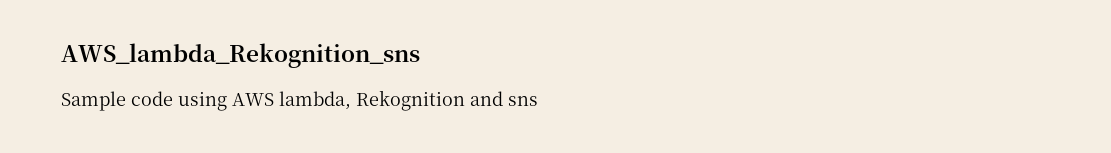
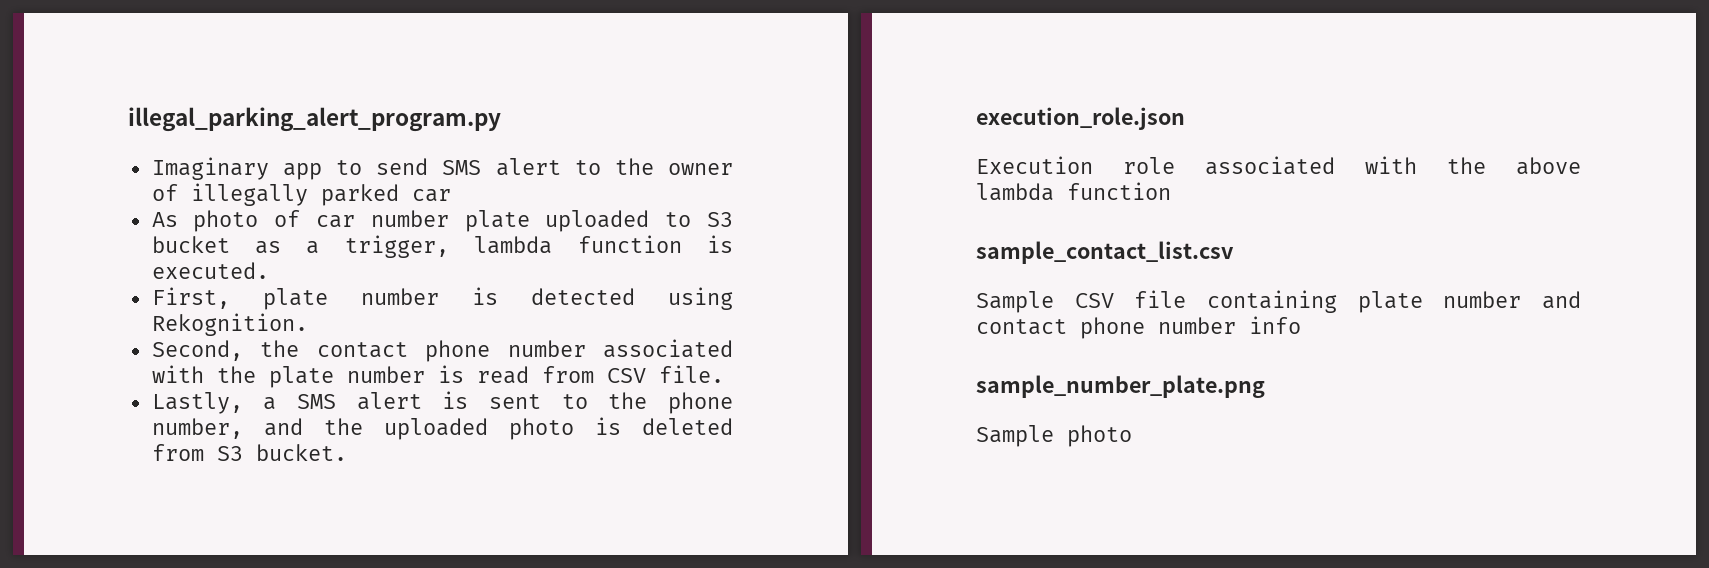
[61,43,420,68] [61,90,538,111] AWS_lambda_Rekognition_sns // Sample code using AWS lambda, Rekognition and sns -> [128,107,501,132] [151,157,733,180] [151,183,451,206] [151,210,733,232] [151,235,733,258] [151,262,269,279] [151,287,733,310] [151,313,308,336] [151,339,734,362] [151,365,724,388] [151,391,733,414] [151,417,733,440] [151,444,347,461] [976,107,1185,130] [976,156,1581,175] [976,182,1171,201] [976,241,1234,264] [976,290,1581,313] [976,316,1301,339] [976,375,1265,398] [976,425,1132,447] illegal_parking_alert_program.py // Imaginary app to send SMS alert to the owner of illegally parked car // As photo of car number plate uploaded to S3 bucket as a trigger, lambda function is executed. // First, plate number is detected using Rekognition. // Second, the contact phone number associated with the plate number is read from CSV file. // Lastly, a SMS alert is sent to the phone number, and the uploaded photo is deleted from S3 bucket. // execution_role.json // Execution role associated with the above lambda function // sample_contact_list.csv // Sample CSV file containing plate number and contact phone number info // sample_number_plate.png // Sample photo

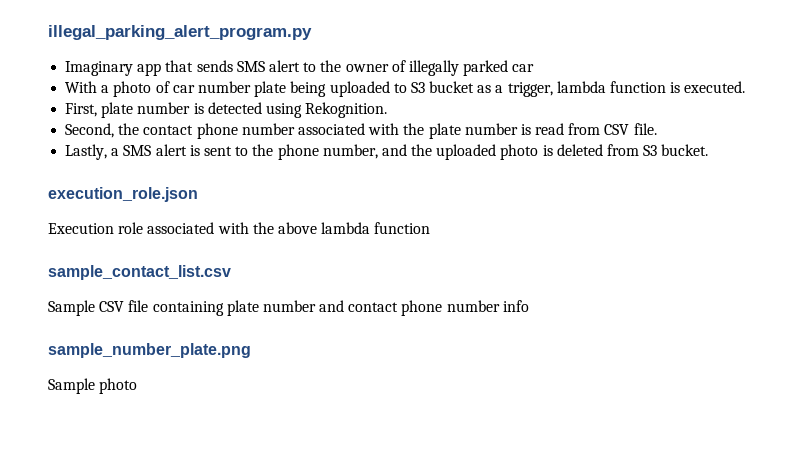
[335,158,429,175] to send -> [165,60,233,72] that sends
[151,212,178,227] As -> [65,81,110,93] With a
(530, 221) none -> [290,81,327,97] being

